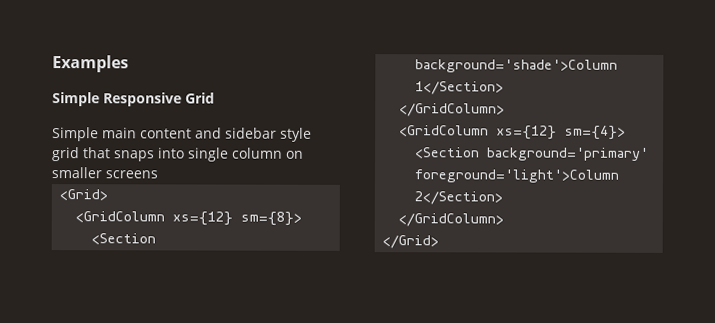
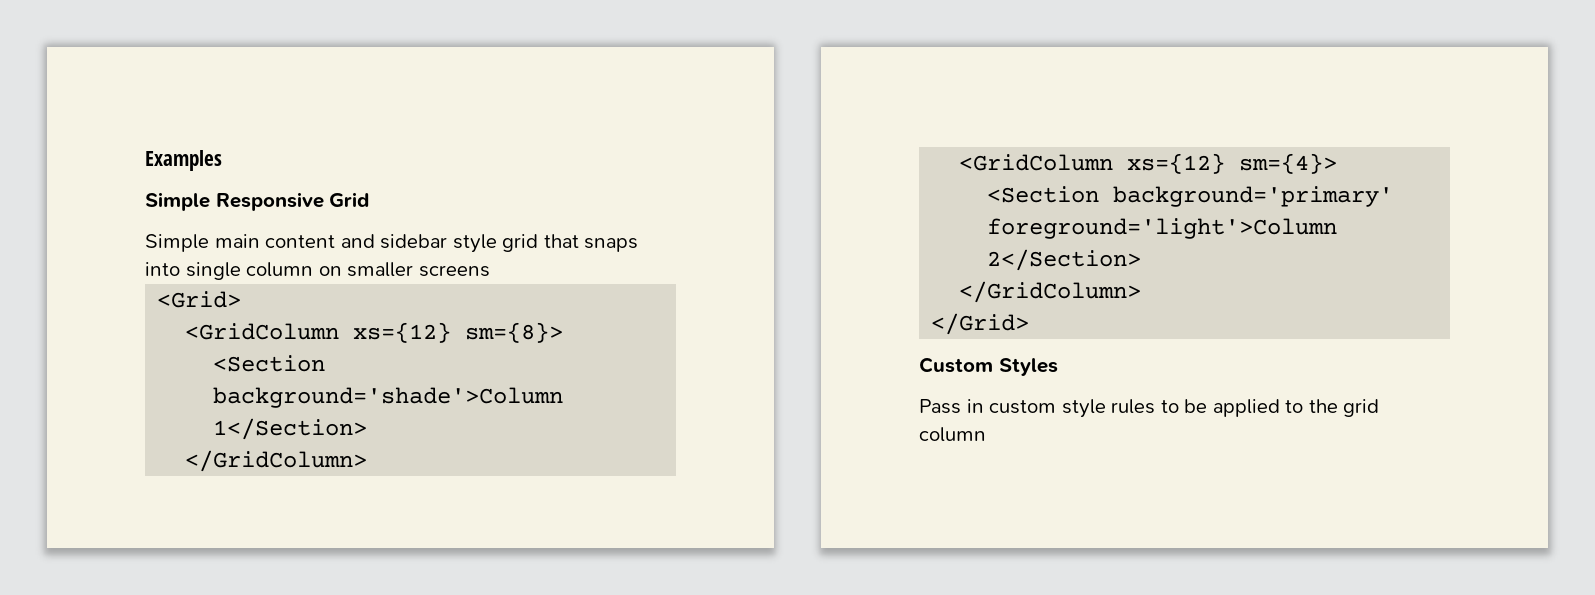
(440, 242) none -> [919,357,1058,376] [919,399,1380,418] [919,427,986,442] // Custom Styles // Pass in custom style rules to be applied to the grid column

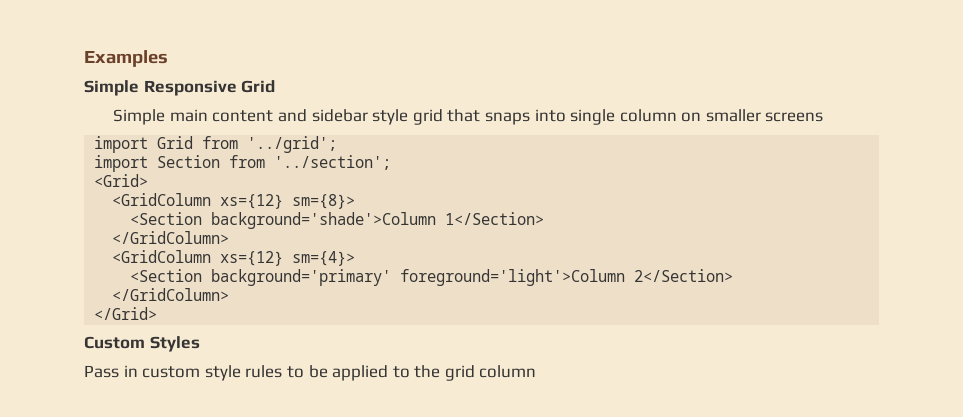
(490, 271) none -> [94,136,338,153] [94,155,392,172] // import Grid from '../grid'; // import Section from '../section';

